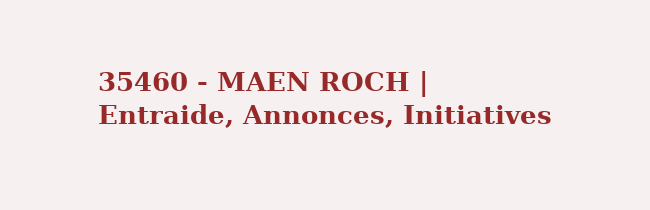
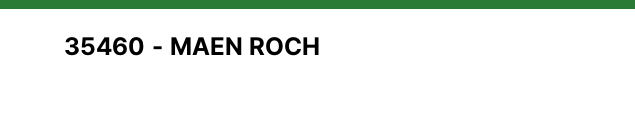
[419,71,428,97] [98,104,552,128] | Entraide, Annonces, Initiatives -> (321, 46) none

